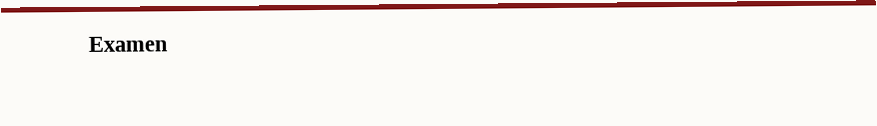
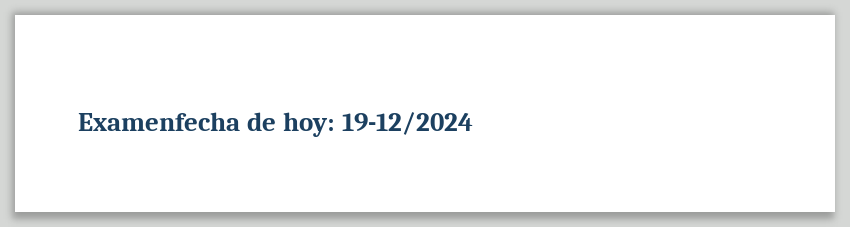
[88,36,168,52] Examen -> [78,112,474,137] Examenfecha de hoy: 19-12/2024

